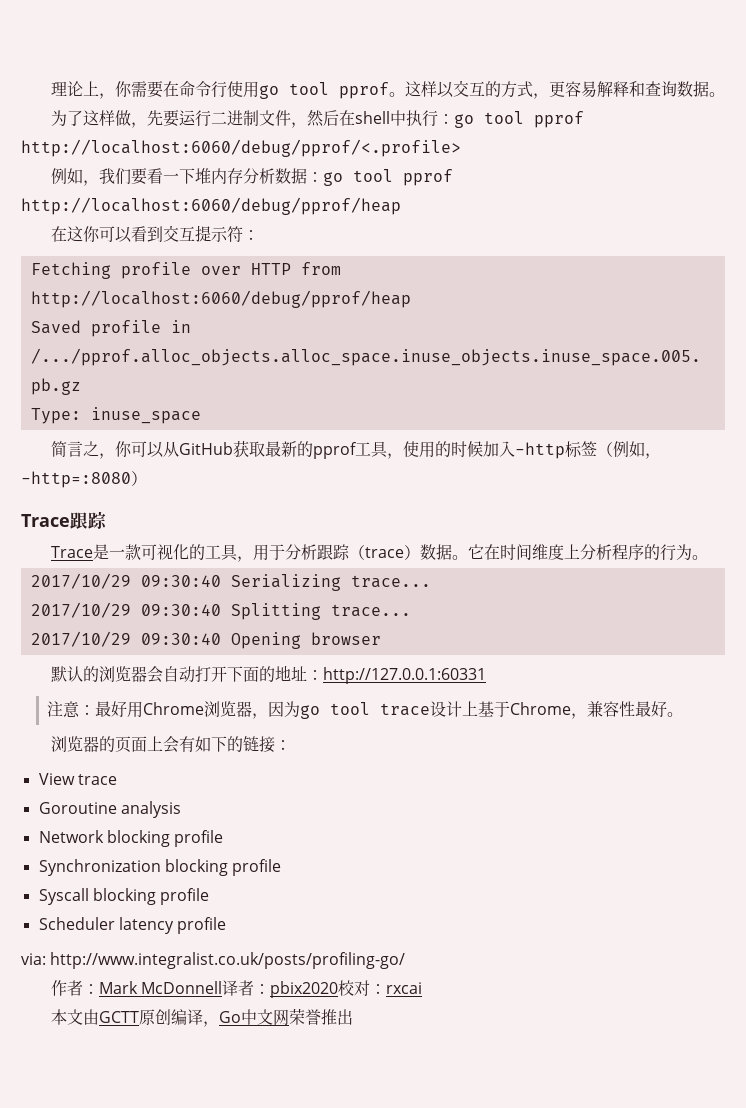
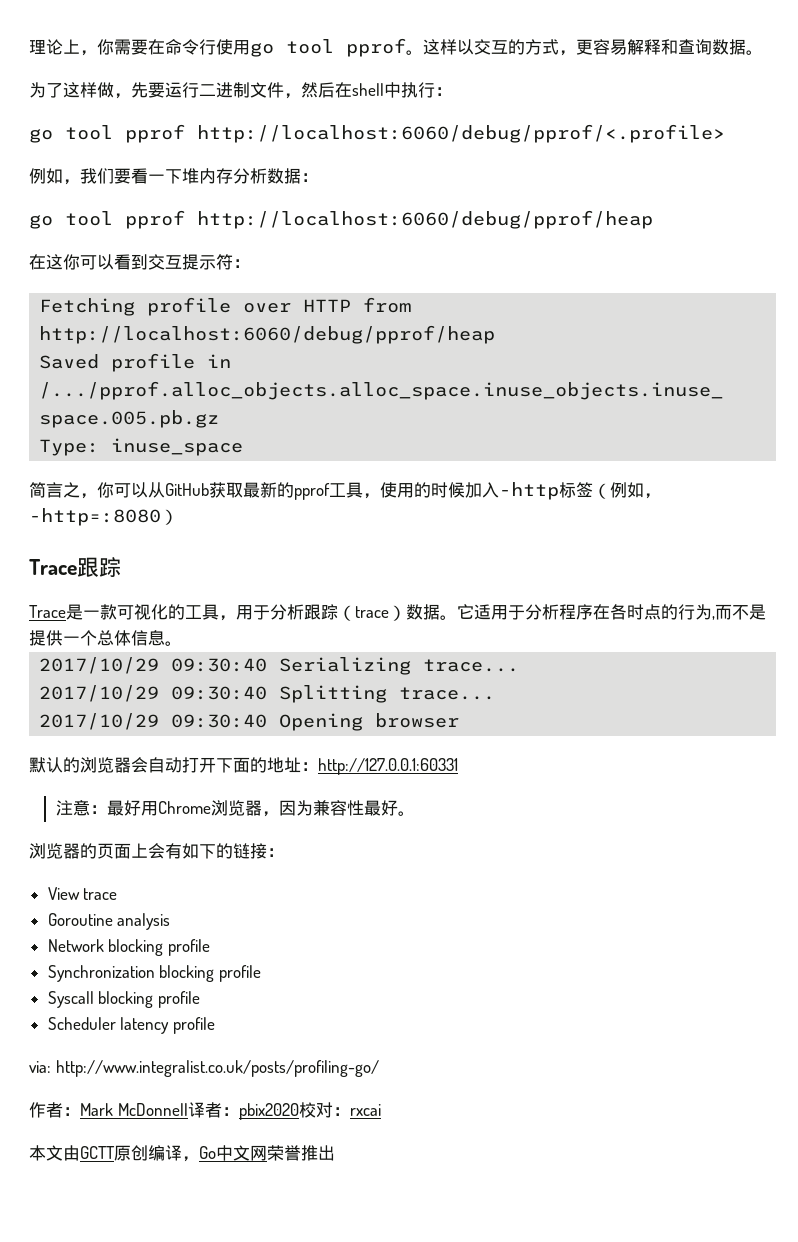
(454, 119) none -> (452, 91) //
(323, 177) none -> (318, 177) //
[483,544,692,561] 在时间维度上分析程序的行为 -> [474,604,766,620] [29,630,165,646] 适用于分析程序在各时点的行为,而不是提供一个总体信息
[300,701,588,719] go tool trace设计上基于Chrome， -> (313, 808) none

